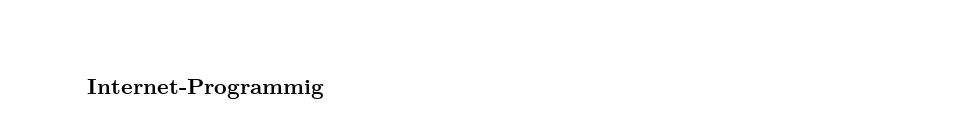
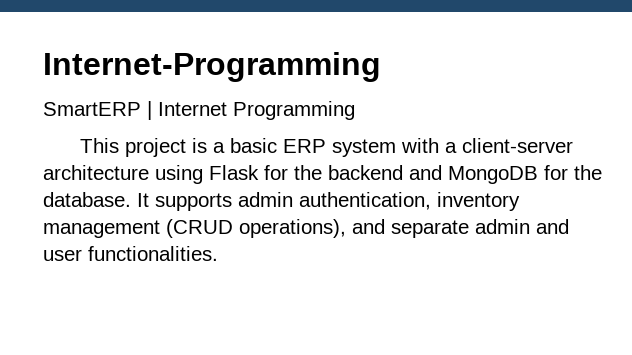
[87,79,324,99] Internet-Programmig -> [43,52,381,82] [43,101,355,120] [79,138,573,157] [43,165,602,184] [43,192,520,211] [43,219,569,238] [43,246,218,261] Internet-Programming // SmartERP | Internet Programming // This project is a basic ERP system with a client-server architecture using Flask for the backend and MongoDB for the database. It supports admin authentication, inventory management (CRUD operations), and separate admin and user functionalities.

